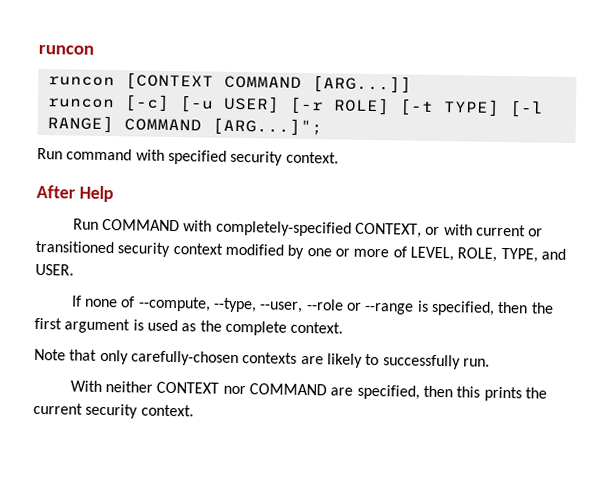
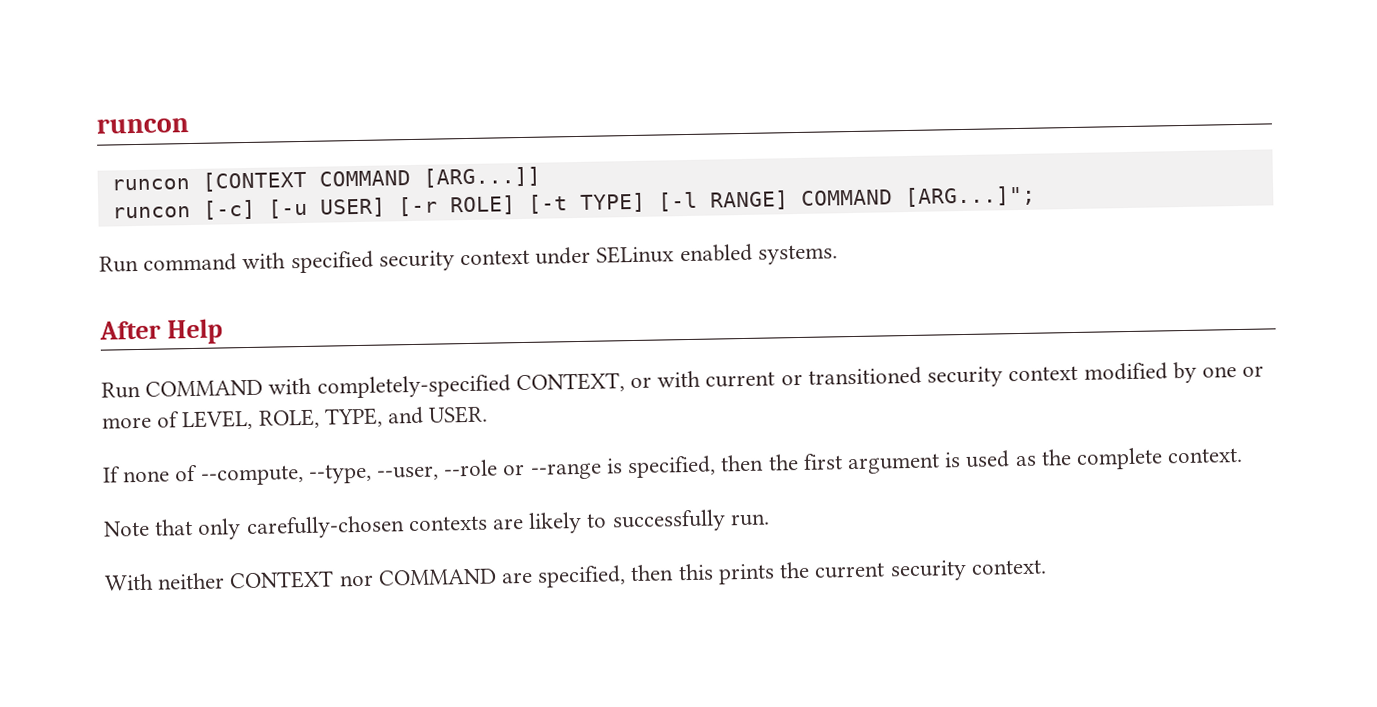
[285,151,339,164] context. -> [460,243,838,266] context under SELinux enabled systems.

